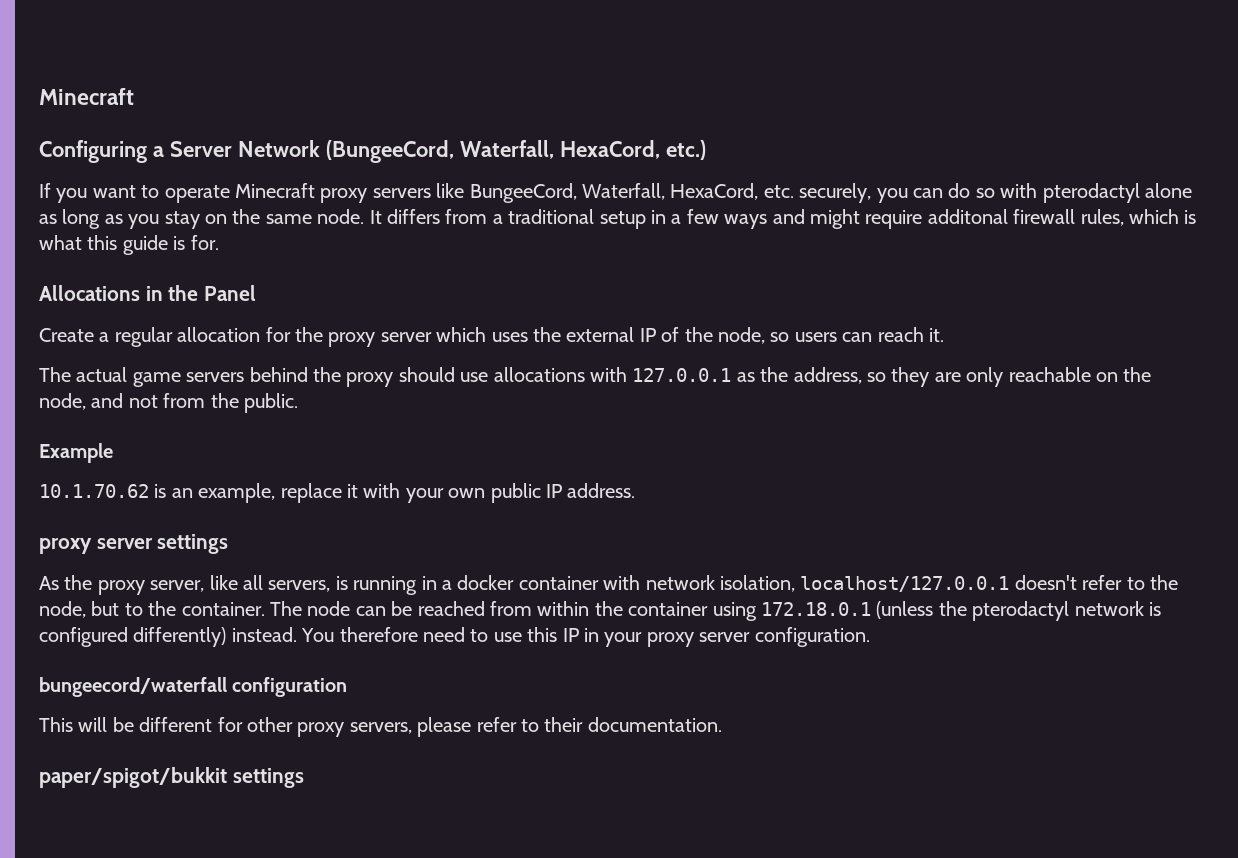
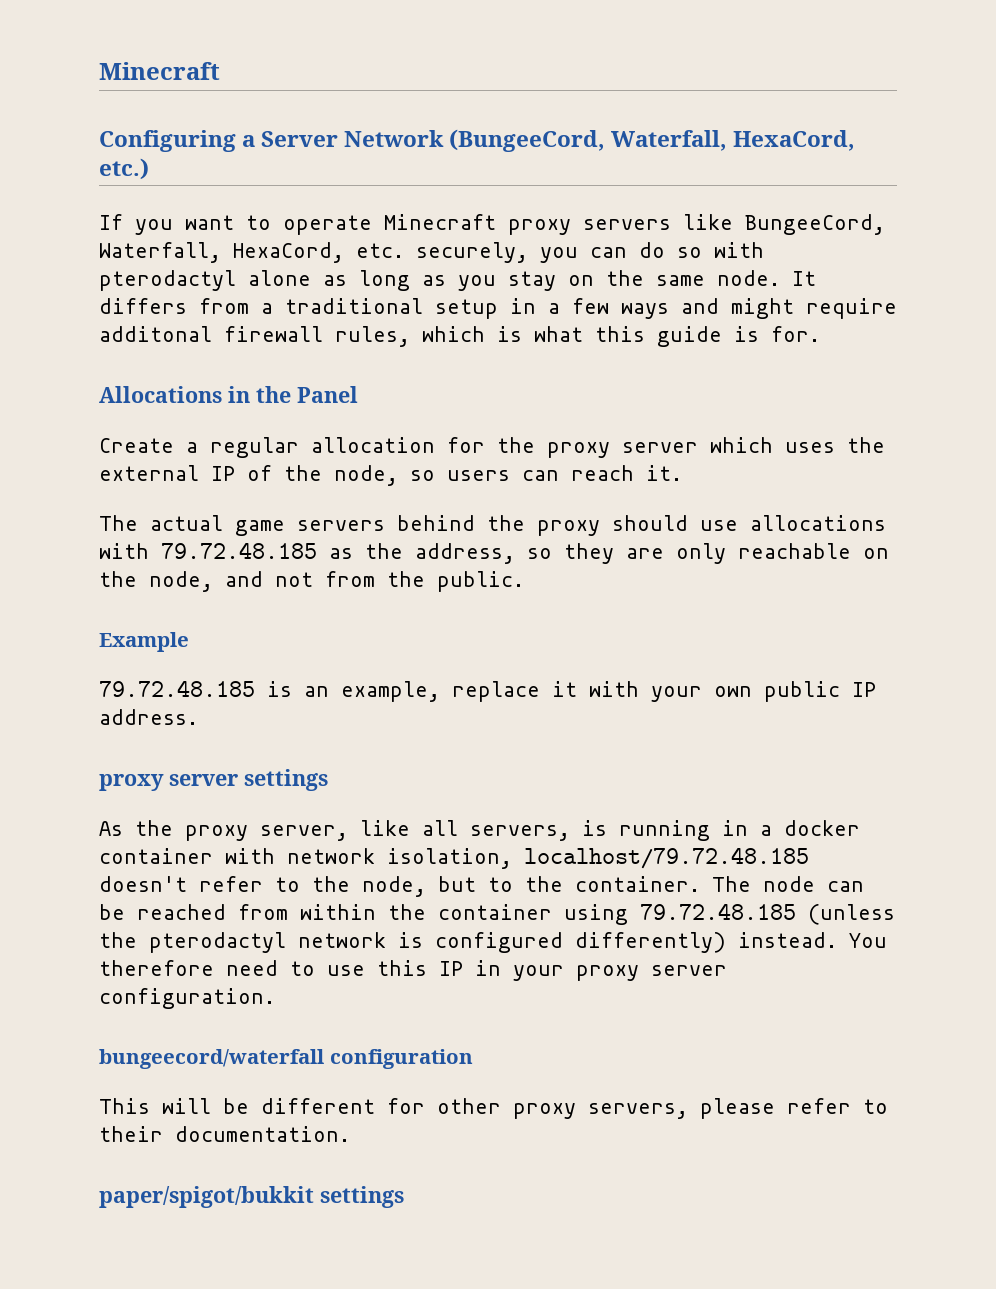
[632,368,732,382] 127.0.0.1 -> [161,542,317,559] 79.72.48.185
[39,484,149,498] 10.1.70.62 -> [99,680,255,697] 79.72.48.185
[800,576,1010,592] localhost/127.0.0.1 -> [524,847,809,869] localhost/79.72.48.185
[760,602,871,616] 172.18.0.1 -> [640,903,796,920] 79.72.48.185

